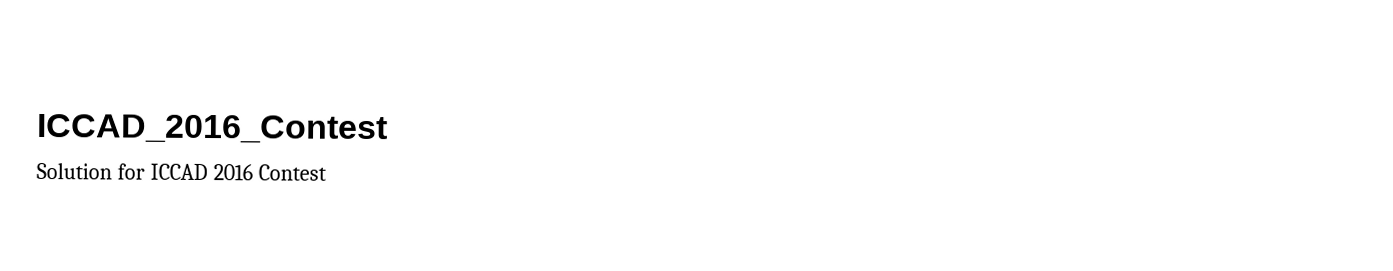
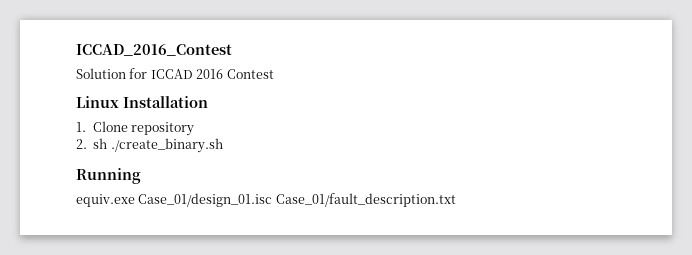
(327, 172) none -> [76,96,208,108] [76,121,195,136] [76,138,223,153] [76,168,141,184] [76,193,456,207] // Linux Installation // 1. Clone repository // 2. sh ./create_binary.sh // Running // equiv.exe Case_01/design_01.isc Case_01/fault_description.txt

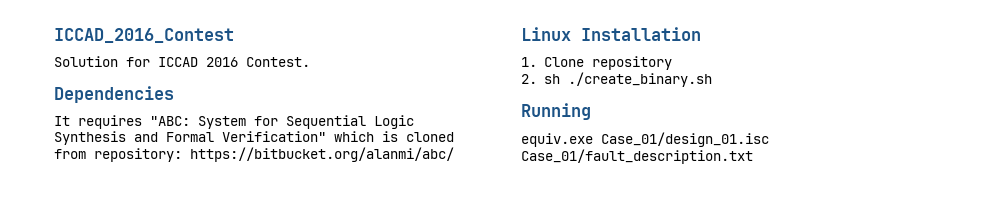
[226,69,274,79] Contest -> [246,57,310,67] [54,86,174,103] [54,115,414,129] [54,131,454,145] [54,147,454,162] Contest. // Dependencies // It requires "ABC: System for Sequential Logic Synthesis and Formal Verification" which is cloned from repository: https://bitbucket.org/alanmi/abc/

